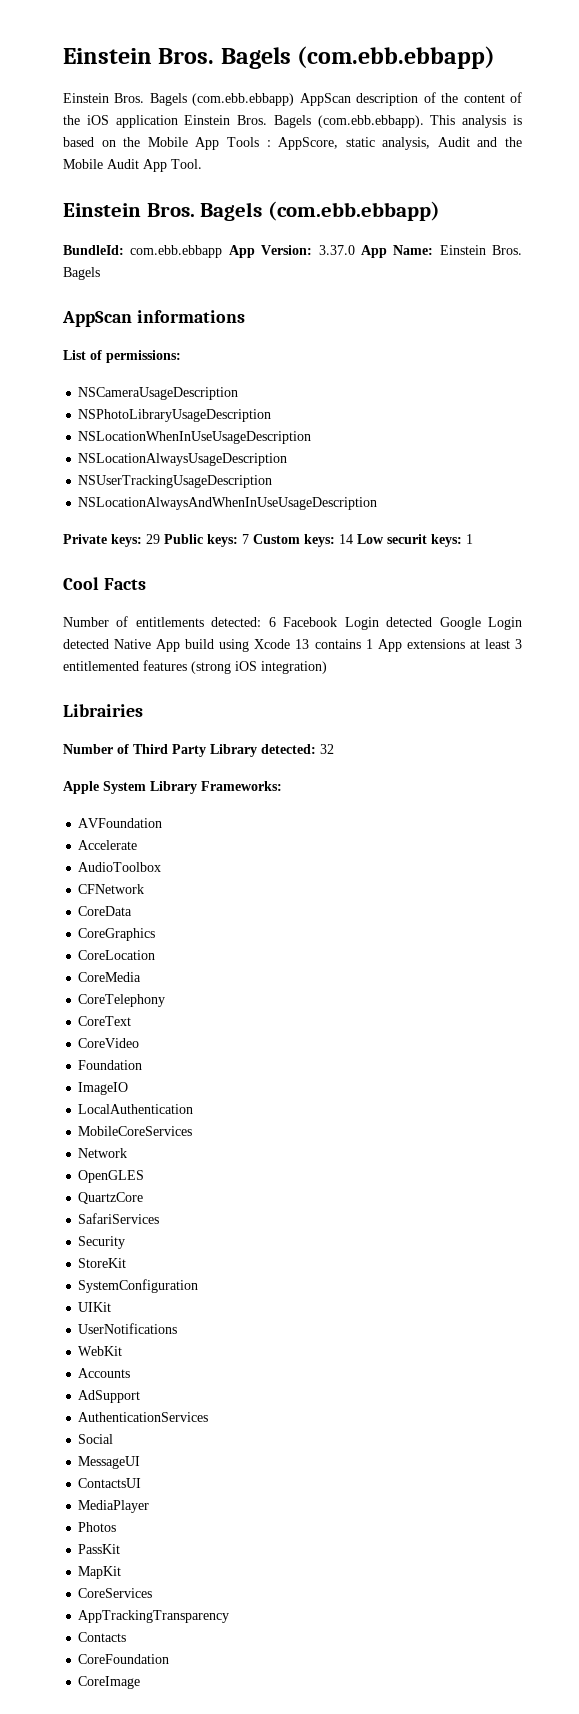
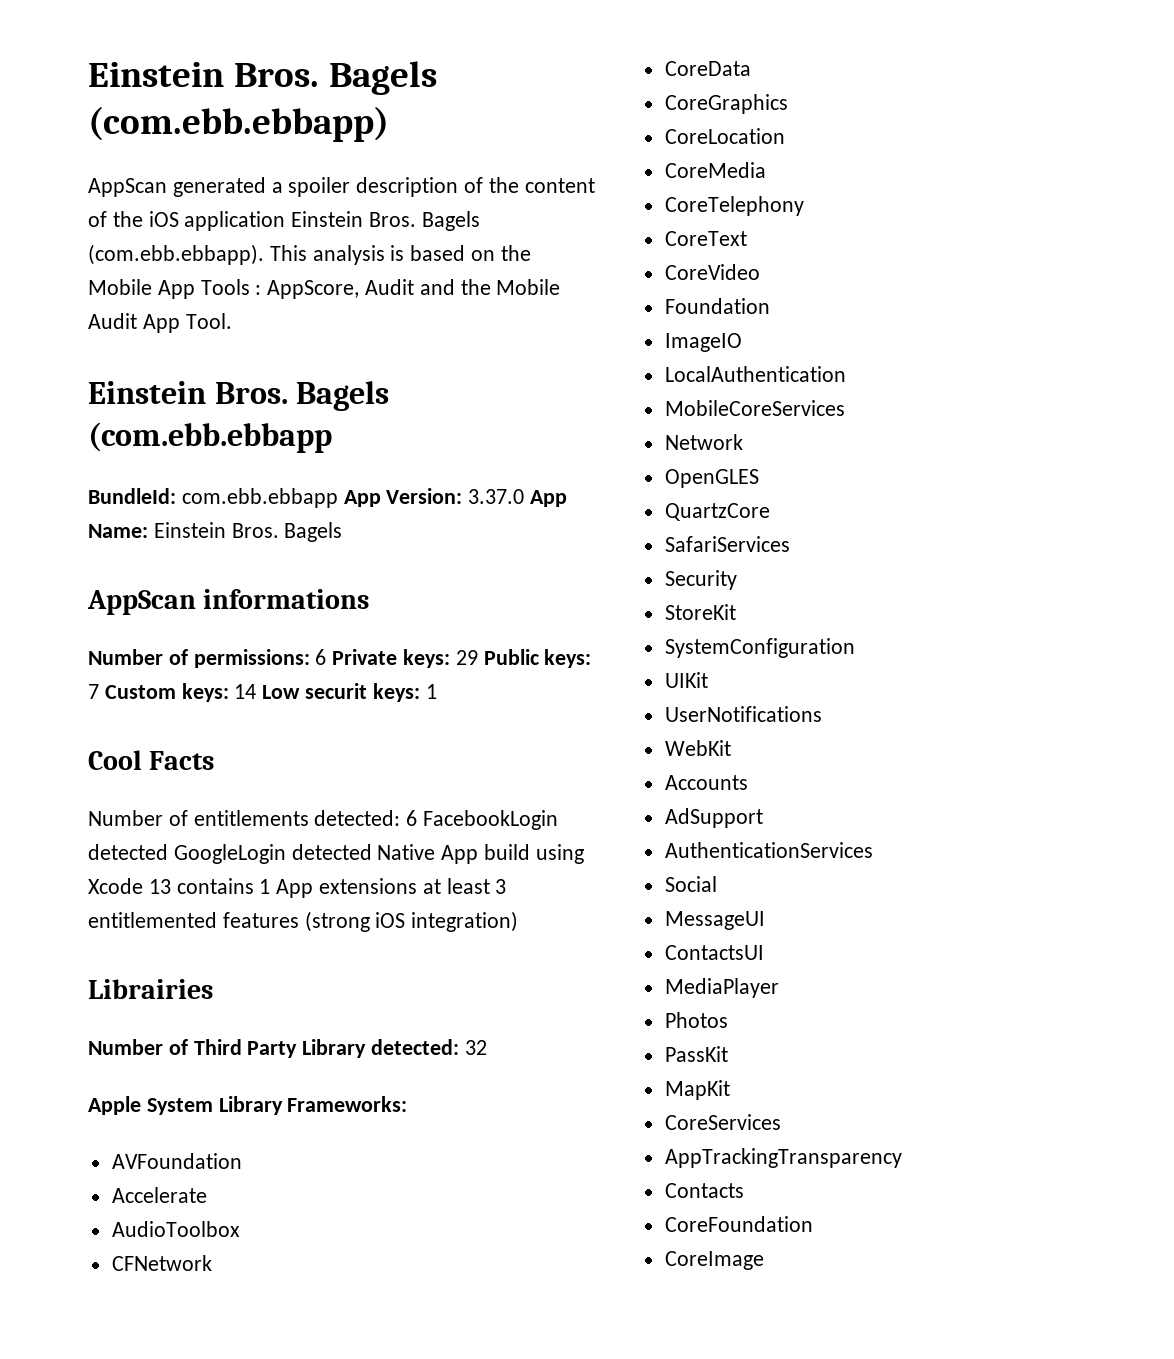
[63,46,496,69] [63,93,351,106] Einstein Bros. Bagels (com.ebb.ebbapp) // Einstein Bros. Bagels (com.ebb.ebbapp) AppScan -> [88,61,437,95] [88,106,389,142] [88,177,351,197] Einstein Bros. Bagels (com.ebb.ebbapp) // AppScan generated a spoiler
[345,137,431,150] static analysis, -> (360, 289) none
[268,201,441,221] (com.ebb.ebbapp) -> [88,422,332,453] (com.ebb.ebbapp
[63,350,86,360] List -> [88,649,163,665] Number
[78,387,239,400] [78,409,272,422] [78,431,312,444] [78,453,288,466] [78,475,273,488] [78,497,378,510] // NSCameraUsageDescription // NSPhotoLibraryUsageDescription // NSLocationWhenInUseUsageDescription // NSLocationAlwaysUsageDescription // NSUserTrackingUsageDescription // NSLocationAlwaysAndWhenInUseUsageDescription // -> [315,649,327,665] 6
[283,617,523,630] Facebook Login detected Google Login -> [423,810,559,830] [88,844,286,864] FacebookLogin detected GoogleLogin

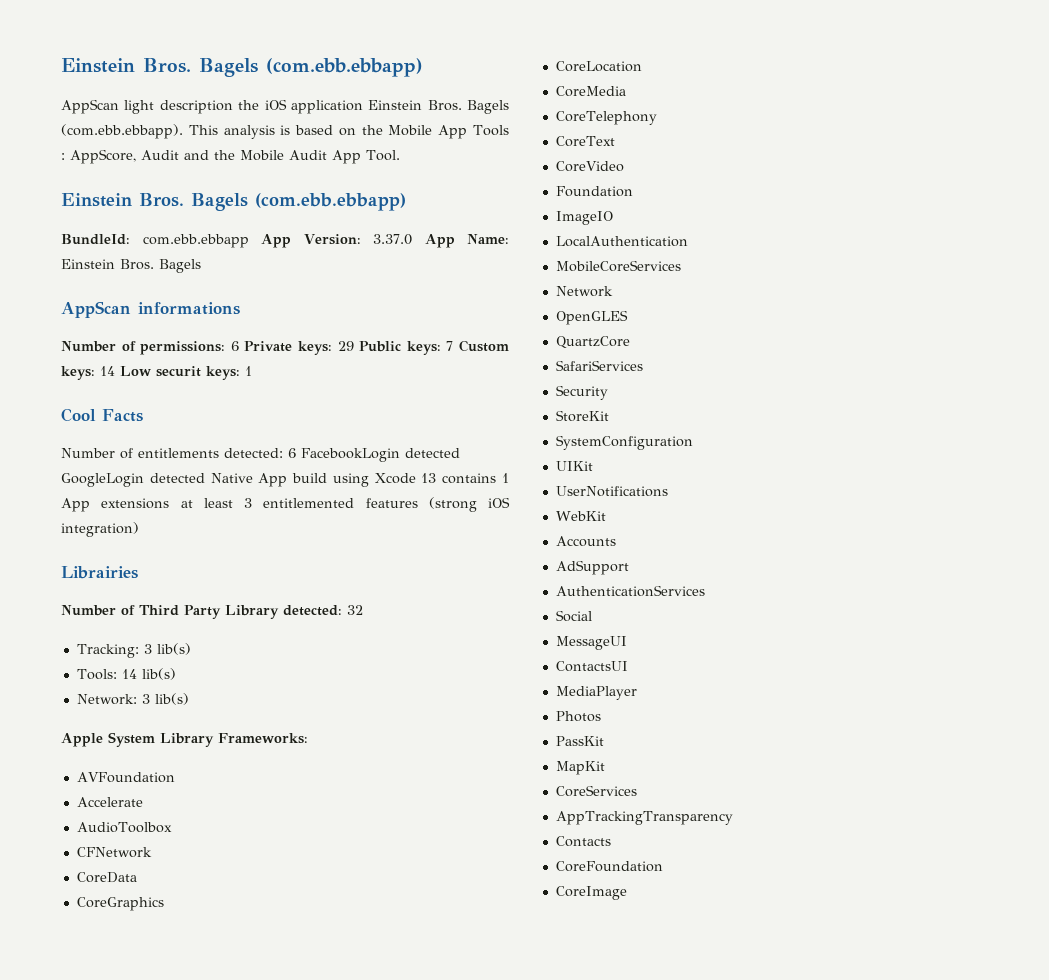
[172,177,595,197] [88,211,107,227] generated a spoiler description of the content of -> [124,100,233,114] light description
[88,422,332,453] (com.ebb.ebbapp -> [255,193,406,211] (com.ebb.ebbapp)
(487, 1047) none -> [76,643,191,658] [76,668,176,680] [76,693,189,705] // Tracking: 3 lib(s) // Tools: 14 lib(s) // Network: 3 lib(s)

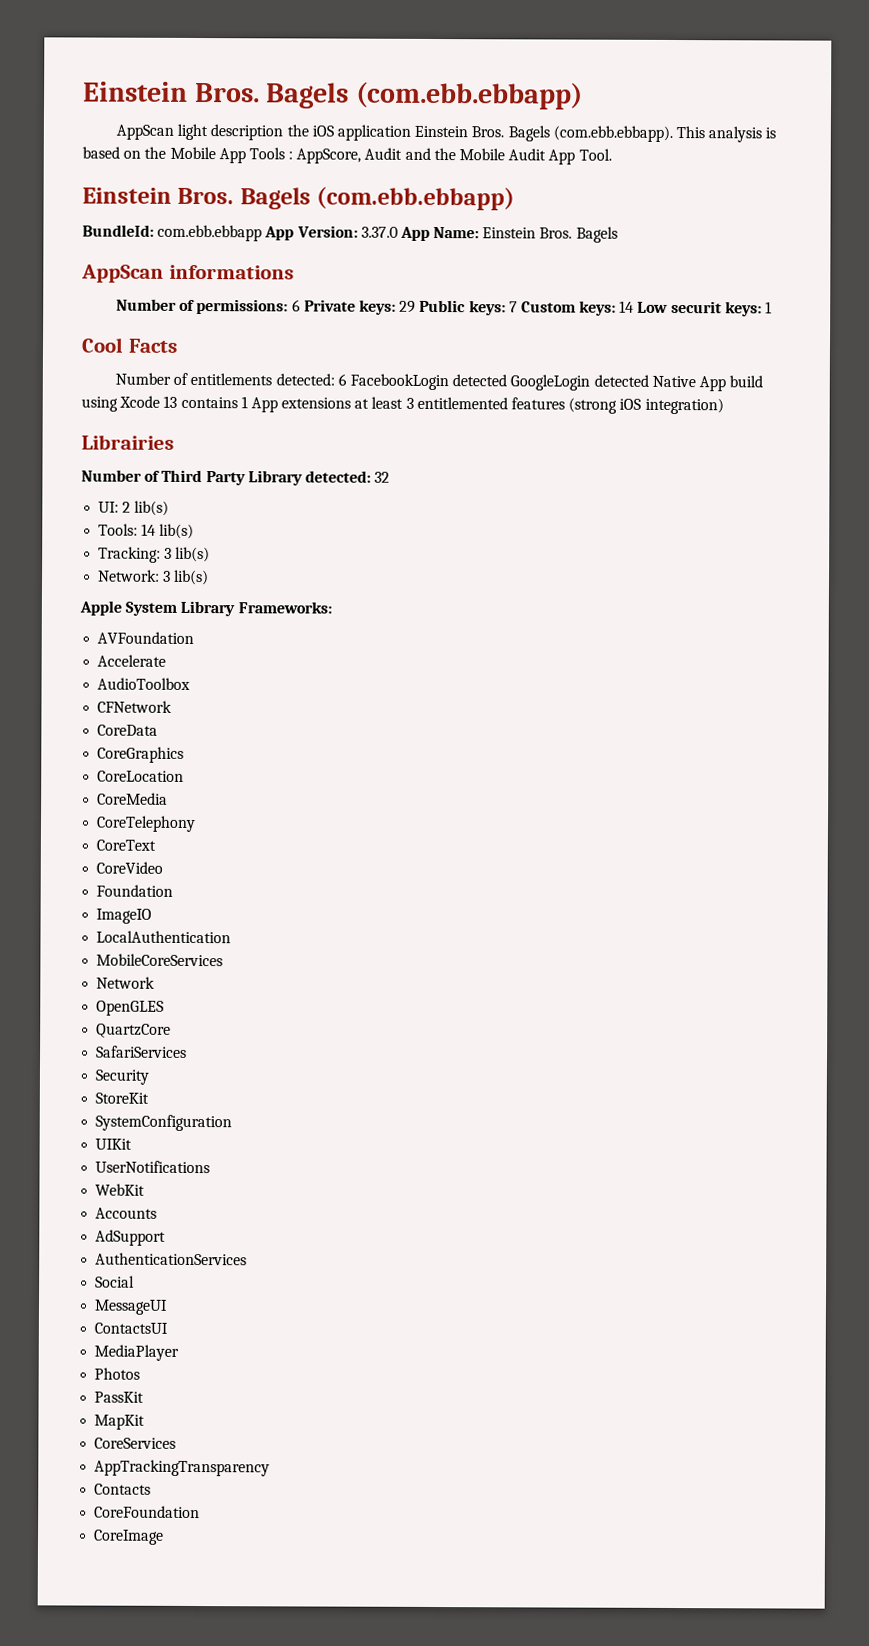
[76,644,152,658] Tracking: 3 -> [98,501,132,513] UI: 2
(176, 674) none -> [98,546,211,563] // Tracking: 3 lib(s)

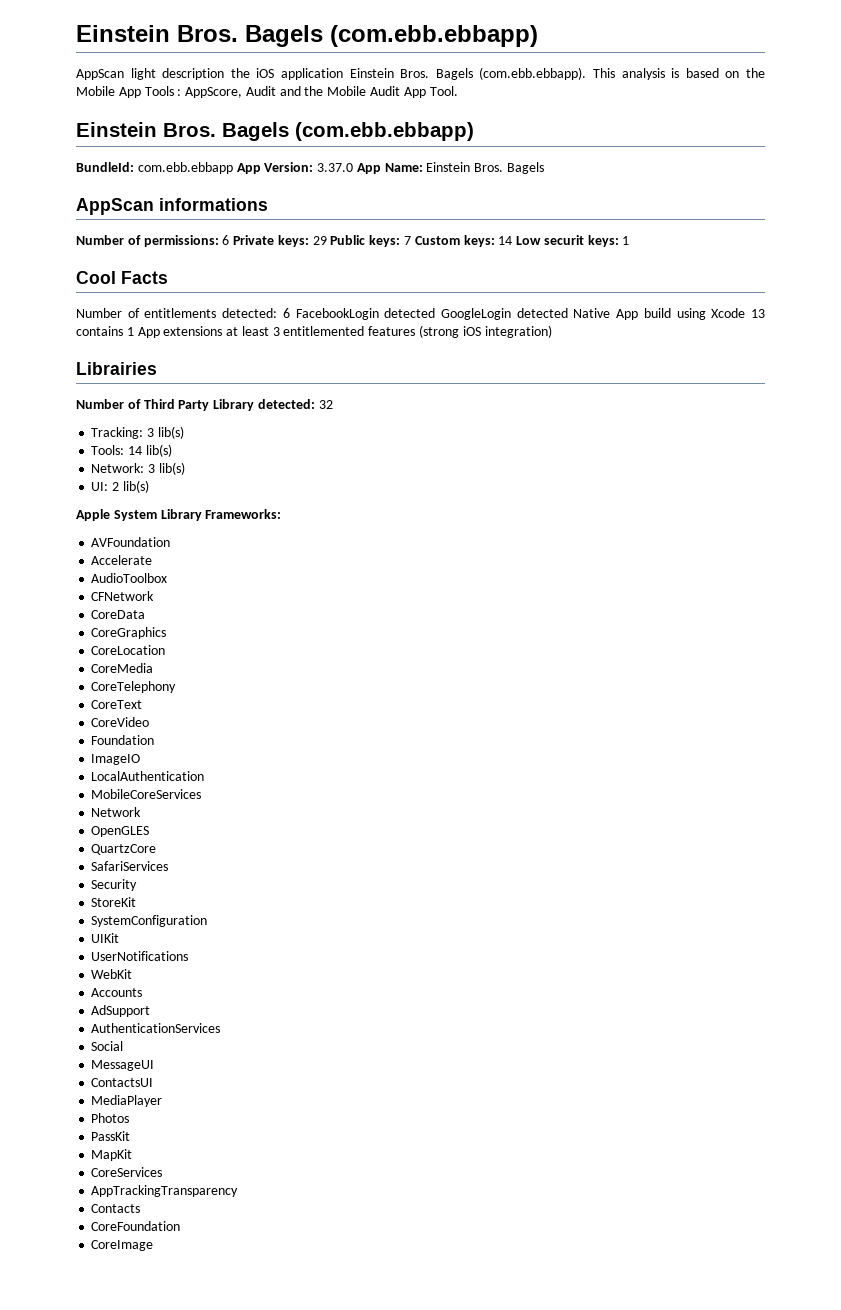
[98,501,132,513] UI: 2 -> [91,427,155,439] Tracking: 3
[98,546,211,563] [98,569,172,582] Tracking: 3 lib(s) // Network: 3 -> [91,462,185,475] [91,482,120,491] Network: 3 lib(s) // UI: 2

